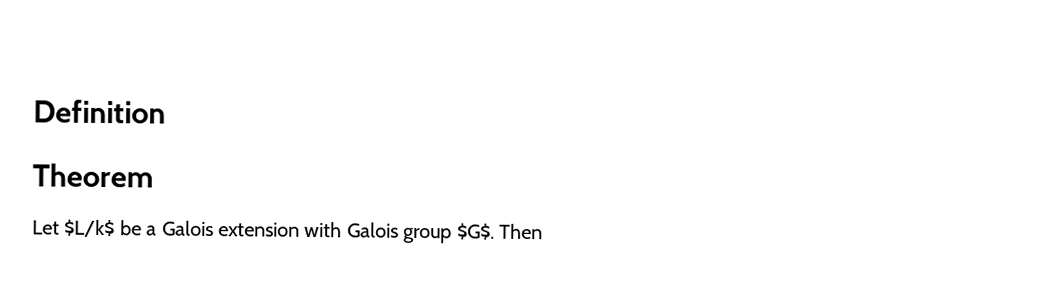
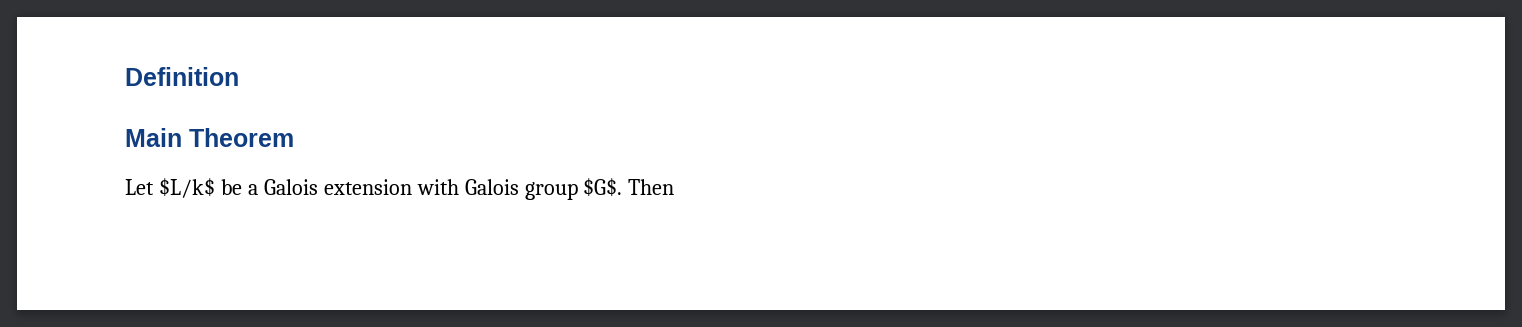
(166, 111) none -> [125,128,182,147] Main

